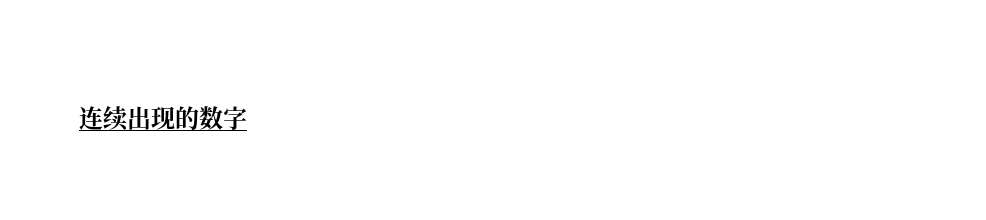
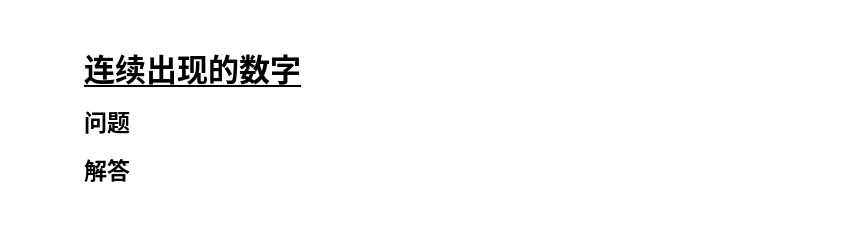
(247, 118) none -> [84,111,130,134] [84,158,130,183] // 问题 // 解答

